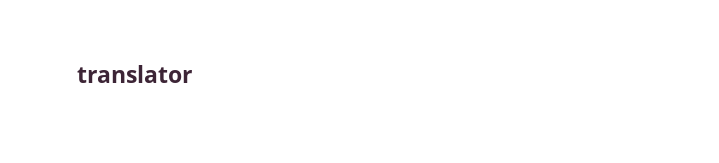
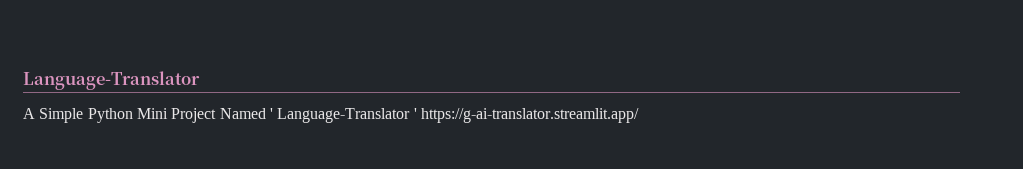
[77,65,192,83] translator -> [23,71,200,90] [23,108,639,123] Language-Translator // A Simple Python Mini Project Named ' Language-Translator ' https://g-ai-translator.streamlit.app/

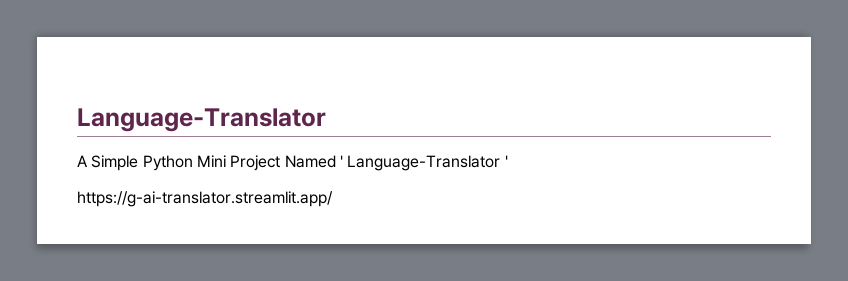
(417, 113) none -> (508, 161) //

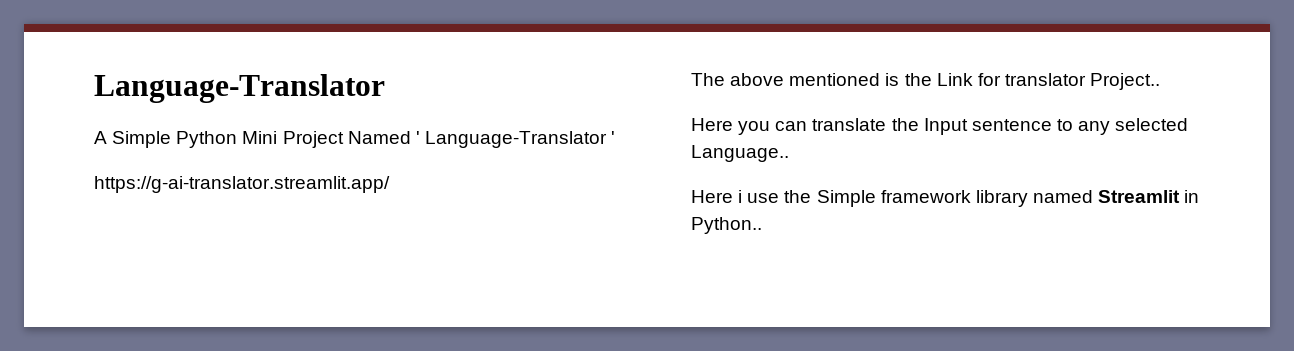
(333, 199) none -> [691,73,1161,90] [691,118,1189,135] [691,145,789,162] [691,190,1200,207] [691,217,762,234] // The above mentioned is the Link for translator Project.. // Here you can translate the Input sentence to any selected Language.. // Here i use the Simple framework library named Streamlit in Python..

